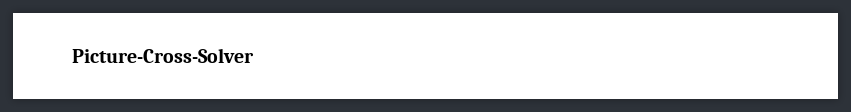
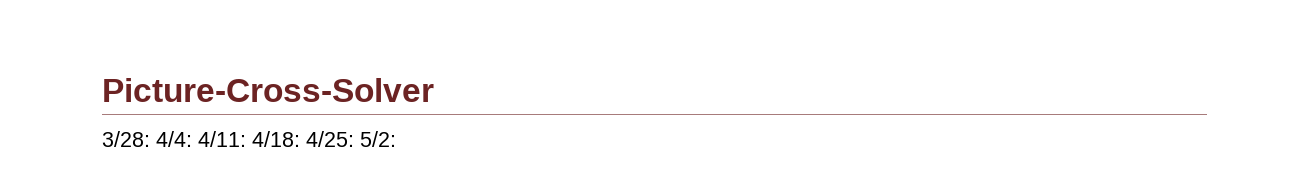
(254, 55) none -> [102,131,396,147] // 3/28: 4/4: 4/11: 4/18: 4/25: 5/2:

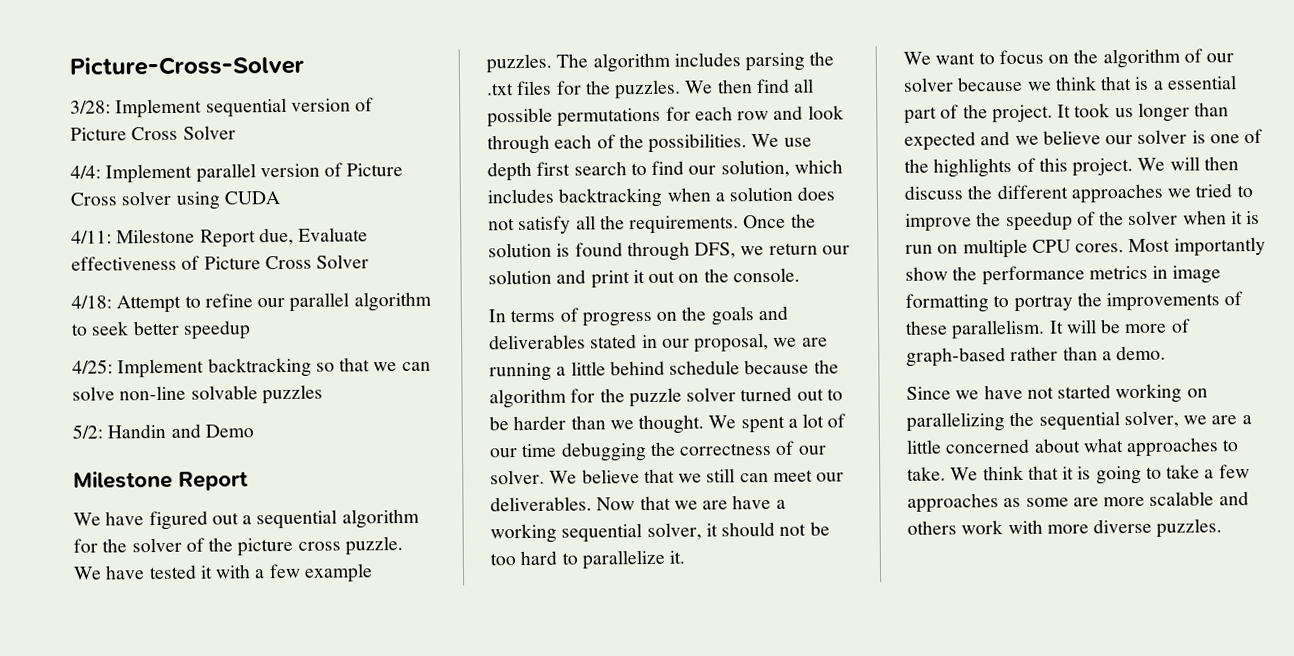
[156,131,396,147] 4/4: 4/11: 4/18: 4/25: 5/2: -> [115,97,375,119] [70,125,236,141] [70,162,404,184] [70,190,280,210] [71,227,369,248] [71,254,370,271] [71,291,432,314] [71,320,251,340] [72,357,431,379] [72,384,323,405] [72,423,254,439] [73,470,249,491] [73,508,420,531] [73,536,403,557] [73,563,373,583] [486,51,835,74] [486,78,815,100] [487,105,844,128] [487,133,812,155] [487,159,843,182] [487,186,836,208] [488,213,816,235] [488,241,850,262] [488,267,800,289] [488,305,788,327] [489,332,828,353] [489,359,839,382] [489,386,843,409] [489,413,847,435] [489,440,827,462] [490,468,845,485] [490,494,786,512] [490,521,830,544] [490,549,686,570] [903,48,1235,69] [903,75,1237,92] [904,102,1230,124] [904,128,1264,151] [904,156,1239,178] [904,183,1253,204] [905,210,1261,232] [905,236,1266,259] [905,265,1222,286] [905,291,1244,313] [905,318,1191,340] [906,345,1167,367] [906,383,1208,404] [906,410,1252,432] [906,437,1240,458] [907,464,1250,485] [907,491,1249,513] [907,518,1223,538] Implement sequential version of Picture Cross Solver // 4/4: Implement parallel version of Picture Cross solver using CUDA // 4/11: Milestone Report due, Evaluate effectiveness of Picture Cross Solver // 4/18: Attempt to refine our parallel algorithm to seek better speedup // 4/25: Implement backtracking so that we can solve non-line solvable puzzles // 5/2: Handin and Demo // Milestone Report // We have figured out a sequential algorithm for the solver of the picture cross puzzle. We have tested it with a few example puzzles. The algorithm includes parsing the .txt files for the puzzles. We then find all possible permutations for each row and look through each of the possibilities. We use depth first search to find our solution, which includes backtracking when a solution does not satisfy all the requirements. Once the solution is found through DFS, we return our solution and print it out on the console. // In terms of progress on the goals and deliverables stated in our proposal, we are running a little behind schedule because the algorithm for the puzzle solver turned out to be harder than we thought. We spent a lot of our time debugging the correctness of our solver. We believe that we still can meet our deliverables. Now that we are have a working sequential solver, it should not be too hard to parallelize it. // We want to focus on the algorithm of our solver because we think that is a essential part of the project. It took us longer than expected and we believe our solver is one of the highlights of this project. We will then discuss the different approaches we tried to improve the speedup of the solver when it is run on multiple CPU cores. Most importantly show the performance metrics in image formatting to portray the improvements of these parallelism. It will be more of graph-based rather than a demo. // Since we have not started working on parallelizing the sequential solver, we are a little concerned about what approaches to take. We think that it is going to take a few approaches as some are more scalable and others work with more diverse puzzles.

